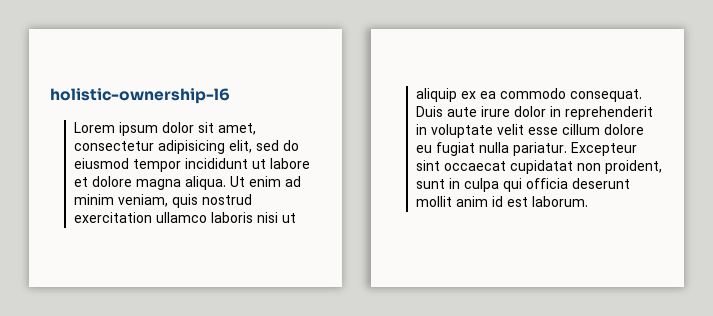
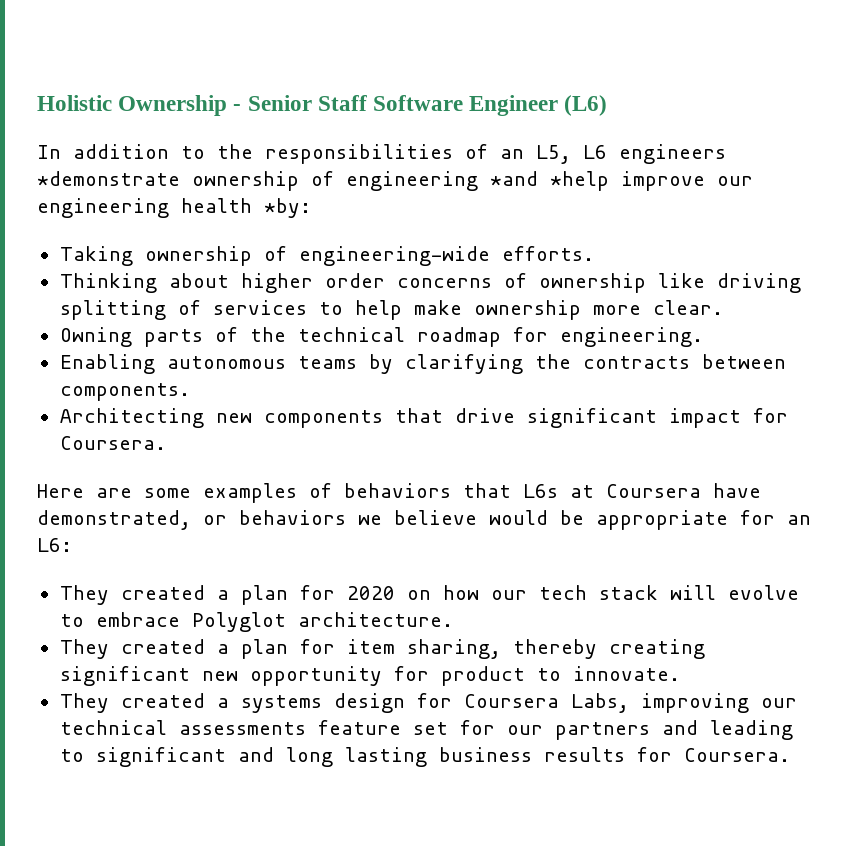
[50,88,230,104] [73,122,256,136] [73,140,299,154] [73,158,310,172] [73,176,301,190] [73,194,252,208] [73,212,296,223] [415,88,642,102] [415,106,653,120] [415,124,644,138] [415,142,637,156] [415,160,662,174] [415,178,630,192] [415,196,588,207] holistic-ownership-l6 // Lorem ipsum dolor sit amet, consectetur adipisicing elit, sed do eiusmod tempor incididunt ut labore et dolore magna aliqua. Ut enim ad minim veniam, quis nostrud exercitation ullamco laboris nisi ut aliquip ex ea commodo consequat. Duis aute irure dolor in reprehenderit in voluptate velit esse cillum dolore eu fugiat nulla pariatur. Excepteur sint occaecat cupidatat non proident, sunt in culpa qui officia deserunt mollit anim id est laborum. -> [37,95,608,116] [37,144,726,164] [37,171,753,191] [37,198,311,218] [59,246,594,266] [59,273,801,293] [59,300,723,320] [59,327,703,347] [59,354,786,374] [59,383,190,401] [59,408,788,428] [59,436,166,450] [37,483,761,503] [37,510,811,530] [37,538,72,552] [59,585,799,605] [59,612,453,632] [59,639,705,659] [59,666,680,686] [59,693,797,713] [59,720,793,740] [59,747,790,767] Holistic Ownership - Senior Staff Software Engineer (L6) // In addition to the responsibilities of an L5, L6 engineers *demonstrate ownership of engineering *and *help improve our engineering health *by: // Taking ownership of engineering-wide efforts. // Thinking about higher order concerns of ownership like driving splitting of services to help make ownership more clear. // Owning parts of the technical roadmap for engineering. // Enabling autonomous teams by clarifying the contracts between components. // Architecting new components that drive significant impact for Coursera. // Here are some examples of behaviors that L6s at Coursera have demonstrated, or behaviors we believe would be appropriate for an L6: // They created a plan for 2020 on how our tech stack will evolve to embrace Polyglot architecture. // They created a plan for item sharing, thereby creating significant new opportunity for product to innovate. // They created a systems design for Coursera Labs, improving our technical assessments feature set for our partners and leading to significant and long lasting business results for Coursera.

